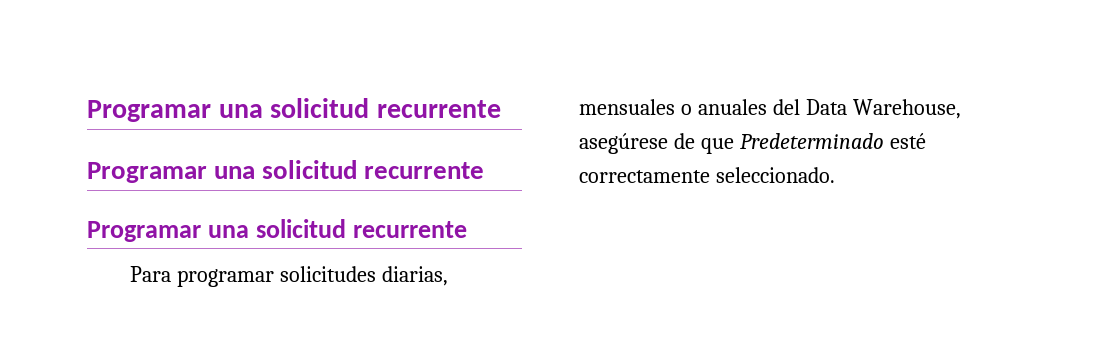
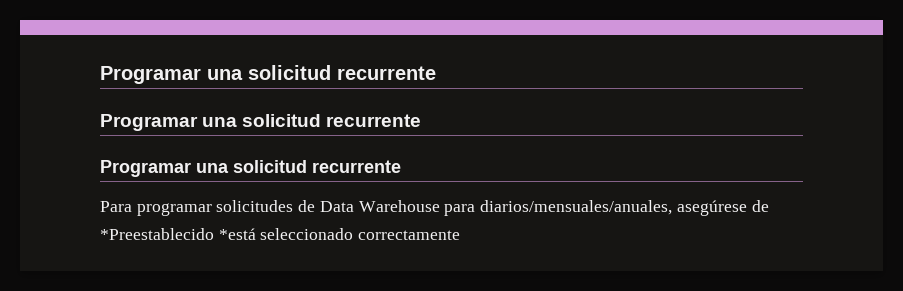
[382,266,449,286] [579,99,961,119] [579,133,926,154] [579,167,835,183] diarias, mensuales o anuales del Data Warehouse, asegúrese de que Predeterminado esté correctamente seleccionado. -> [298,200,769,216] [100,228,461,240] de Data Warehouse para diarios/mensuales/anuales, asegúrese de *Preestablecido *está seleccionado correctamente

